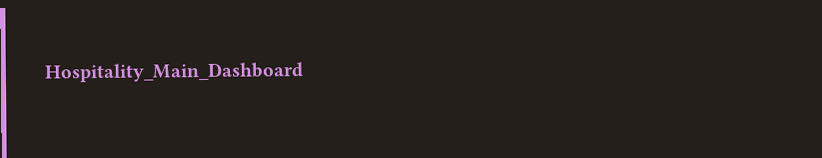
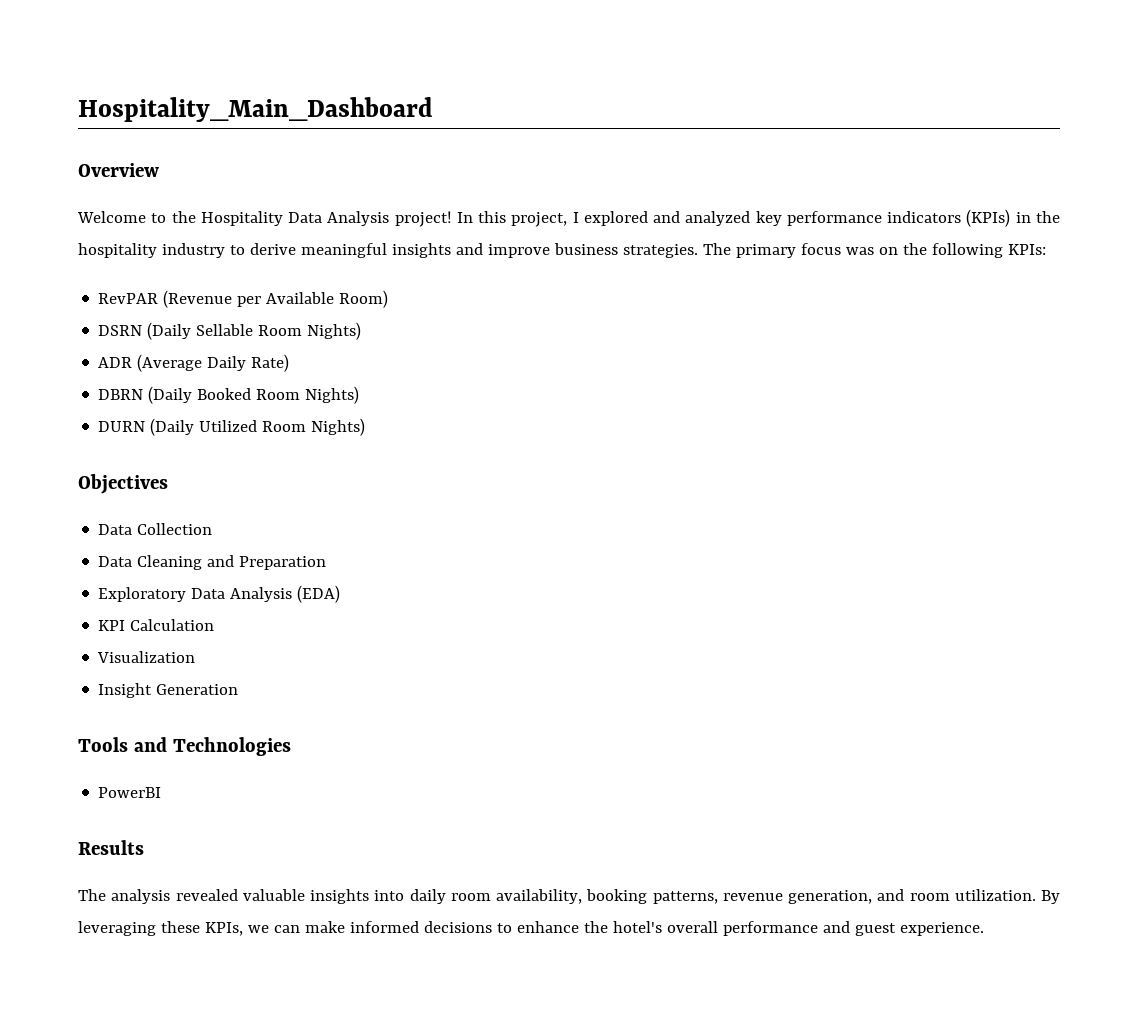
(304, 72) none -> [78,163,159,177] [77,209,1061,227] [78,243,1046,258] [98,290,389,308] [98,322,362,340] [98,354,290,372] [98,386,360,404] [98,418,366,436] [78,474,168,494] [98,523,213,535] [98,555,327,570] [98,585,341,603] [98,619,215,631] [97,651,196,663] [98,683,239,698] [78,737,291,756] [98,787,162,798] [78,840,144,855] [78,889,1060,904] [78,921,984,936] // Overview // Welcome to the Hospitality Data Analysis project! In this project, I explored and analyzed key performance indicators (KPIs) in the hospitality industry to derive meaningful insights and improve business strategies. The primary focus was on the following KPIs: // RevPAR (Revenue per Available Room) // DSRN (Daily Sellable Room Nights) // ADR (Average Daily Rate) // DBRN (Daily Booked Room Nights) // DURN (Daily Utilized Room Nights) // Objectives // Data Collection // Data Cleaning and Preparation // Exploratory Data Analysis (EDA) // KPI Calculation // Visualization // Insight Generation // Tools and Technologies // PowerBI // Results // The analysis revealed valuable insights into daily room availability, booking patterns, revenue generation, and room utilization. By leveraging these KPIs, we can make informed decisions to enhance the hotel's overall performance and guest experience.

